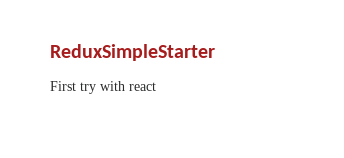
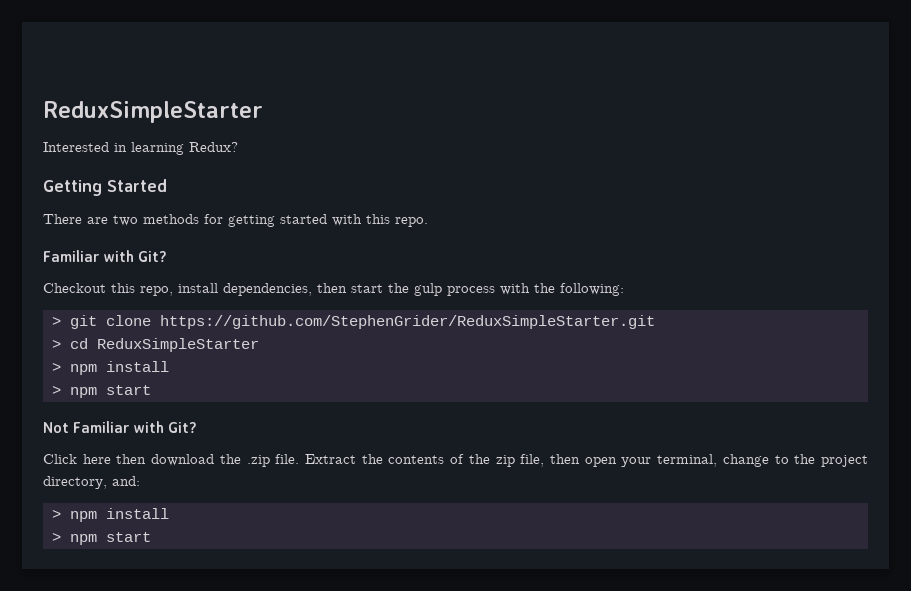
[50,44,215,61] [50,81,156,94] ReduxSimpleStarter // First try with react -> [43,101,263,123] [43,142,238,155] [43,179,167,196] [43,214,428,227] [43,250,168,262] [43,283,624,296] [52,315,655,329] [52,338,259,352] [52,361,169,375] [52,385,151,398] [43,421,198,433] [43,454,868,467] [43,476,140,489] [52,508,169,522] [52,532,151,545] ReduxSimpleStarter // Interested in learning Redux? // Getting Started // There are two methods for getting started with this repo. // Familiar with Git? // Checkout this repo, install dependencies, then start the gulp process with the following: // > git clone https://github.com/StephenGrider/ReduxSimpleStarter.git // > cd ReduxSimpleStarter // > npm install // > npm start // Not Familiar with Git? // Click here then download the .zip file. Extract the contents of the zip file, then open your terminal, change to the project directory, and: // > npm install // > npm start

